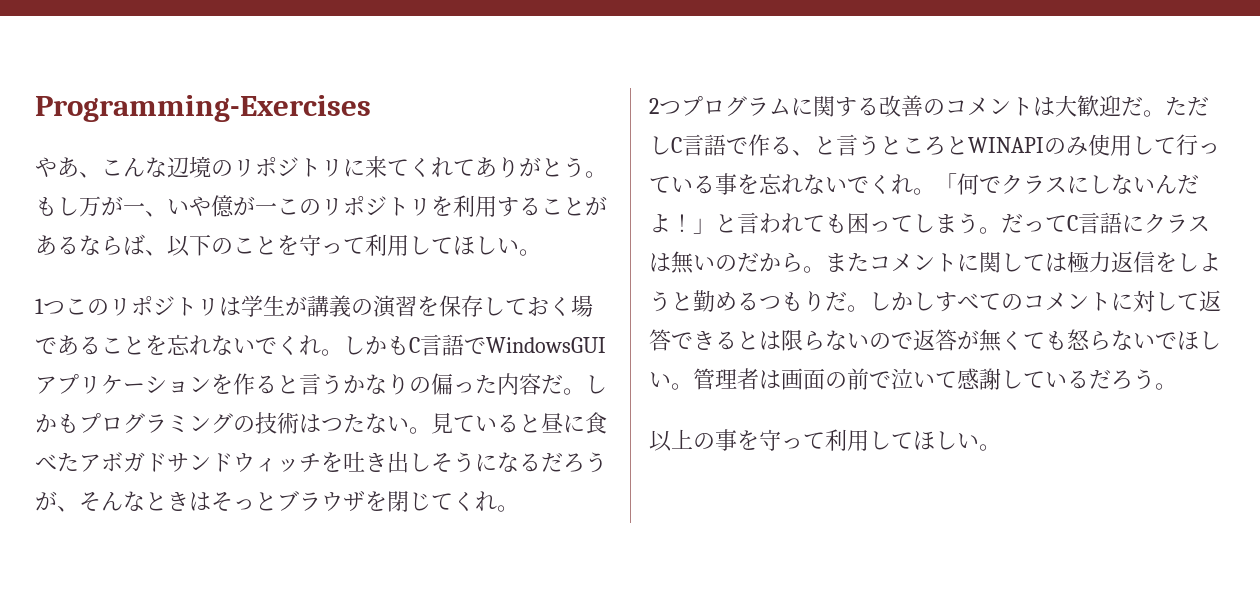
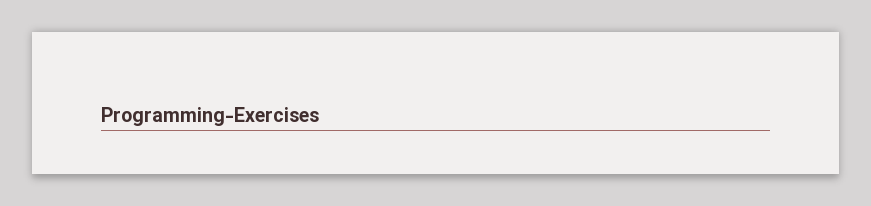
[35,156,607,178] [35,195,607,217] [35,234,541,257] [35,295,593,318] [35,334,606,356] [35,373,607,395] [35,412,607,434] [35,451,607,473] [35,490,519,512] [649,95,1209,117] [649,134,1220,156] [649,173,1199,195] [649,212,1210,234] [649,251,1221,274] [649,290,1221,312] [649,329,1221,352] [649,368,1177,390] [649,429,1001,452] // やあ、こんな辺境のリポジトリに来てくれてありがとう。もし万が一、いや億が一このリポジトリを利用することがあるならば、以下のことを守って利用してほしい。 // 1つこのリポジトリは学生が講義の演習を保存しておく場であることを忘れないでくれ。しかもC言語でWindowsGUIアプリケーションを作ると言うかなりの偏った内容だ。しかもプログラミングの技術はつたない。見ていると昼に食べたアボガドサンドウィッチを吐き出しそうになるだろうが、そんなときはそっとブラウザを閉じてくれ。 // 2つプログラムに関する改善のコメントは大歓迎だ。ただしC言語で作る、と言うところとWINAPIのみ使用して行っている事を忘れないでくれ。「何でクラスにしないんだよ！」と言われても困ってしまう。だってC言語にクラスは無いのだから。またコメントに関しては極力返信をしようと勤めるつもりだ。しかしすべてのコメントに対して返答できるとは限らないので返答が無くても怒らないでほしい。管理者は画面の前で泣いて感謝しているだろう。 // 以上の事を守って利用してほしい。 -> (319, 116) none

